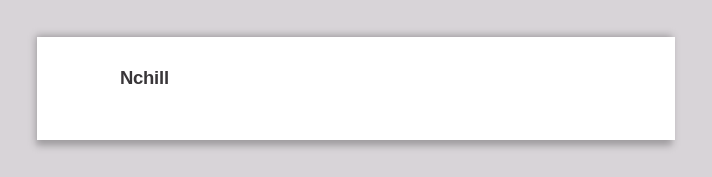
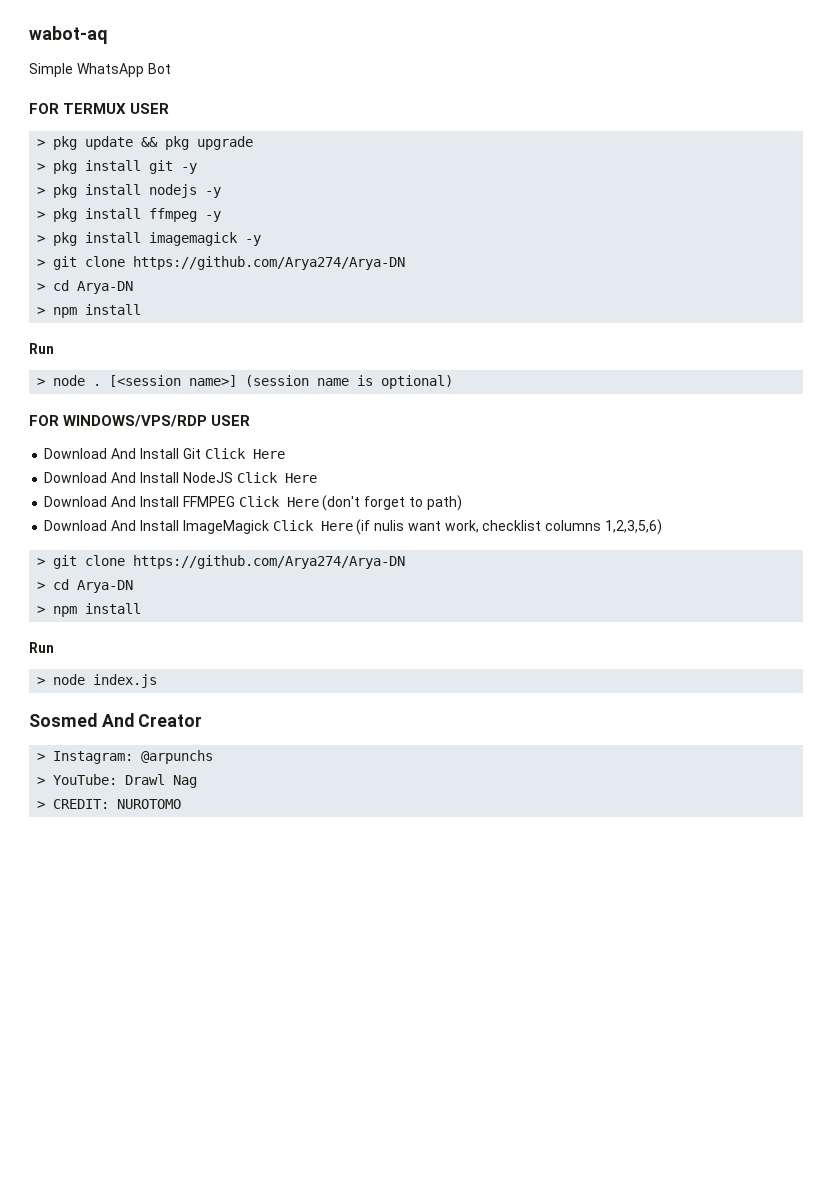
[120,71,169,84] Nchill -> [29,26,107,44] [29,63,171,77] [29,103,170,114] [37,136,254,150] [37,160,198,174] [37,184,222,198] [37,208,222,222] [37,232,262,246] [37,256,406,270] [37,280,134,294] [37,304,142,318] [29,343,54,354] [37,375,454,389] [29,415,251,427] [44,448,285,459] [44,472,317,483] [44,495,462,511] [44,519,662,535] [37,555,406,569] [37,579,134,593] [37,603,142,617] [29,642,54,653] [37,674,158,688] [29,713,203,727] [37,750,214,764] [37,774,198,788] [37,799,182,809] wabot-aq // Simple WhatsApp Bot // FOR TERMUX USER // > pkg update && pkg upgrade // > pkg install git -y // > pkg install nodejs -y // > pkg install ffmpeg -y // > pkg install imagemagick -y // > git clone https://github.com/Arya274/Arya-DN // > cd Arya-DN // > npm install // Run // > node . [<session name>] (session name is optional) // FOR WINDOWS/VPS/RDP USER // Download And Install Git Click Here // Download And Install NodeJS Click Here // Download And Install FFMPEG Click Here (don't forget to path) // Download And Install ImageMagick Click Here (if nulis want work, checklist columns 1,2,3,5,6) // > git clone https://github.com/Arya274/Arya-DN // > cd Arya-DN // > npm install // Run // > node index.js // Sosmed And Creator // > Instagram: @arpunchs // > YouTube: Drawl Nag // > CREDIT: NUROTOMO

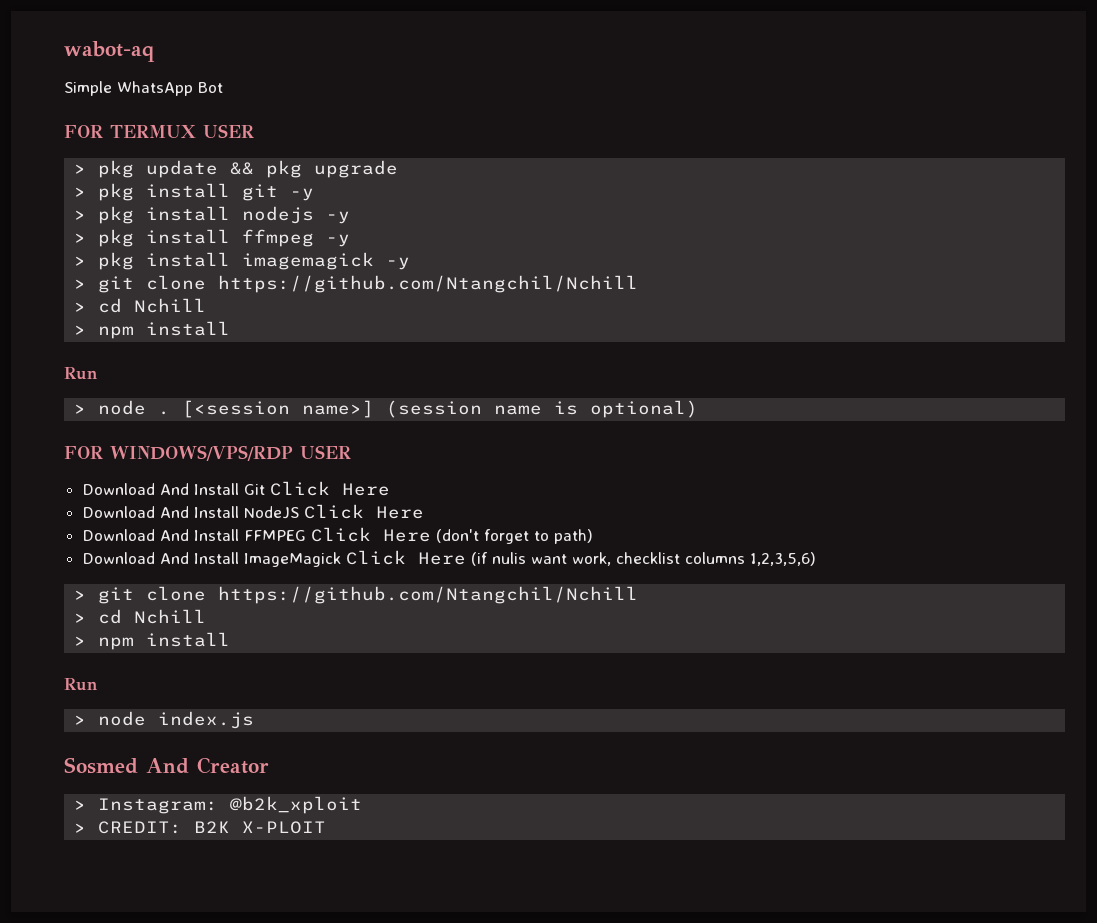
[133,256,406,270] [37,280,134,294] https://github.com/Arya274/Arya-DN // > cd Arya-DN -> [218,275,639,293] [74,298,207,313] https://github.com/Ntangchil/Nchill // > cd Nchill
[133,555,406,569] [37,579,134,593] https://github.com/Arya274/Arya-DN // > cd Arya-DN -> [218,586,639,604] [74,609,207,624] https://github.com/Ntangchil/Nchill // > cd Nchill
[141,750,214,764] [37,774,198,788] @arpunchs // > YouTube: Drawl Nag -> [230,796,363,814] @b2k_xploit
[117,799,182,809] NUROTOMO -> [194,821,327,834] B2K X-PLOIT

